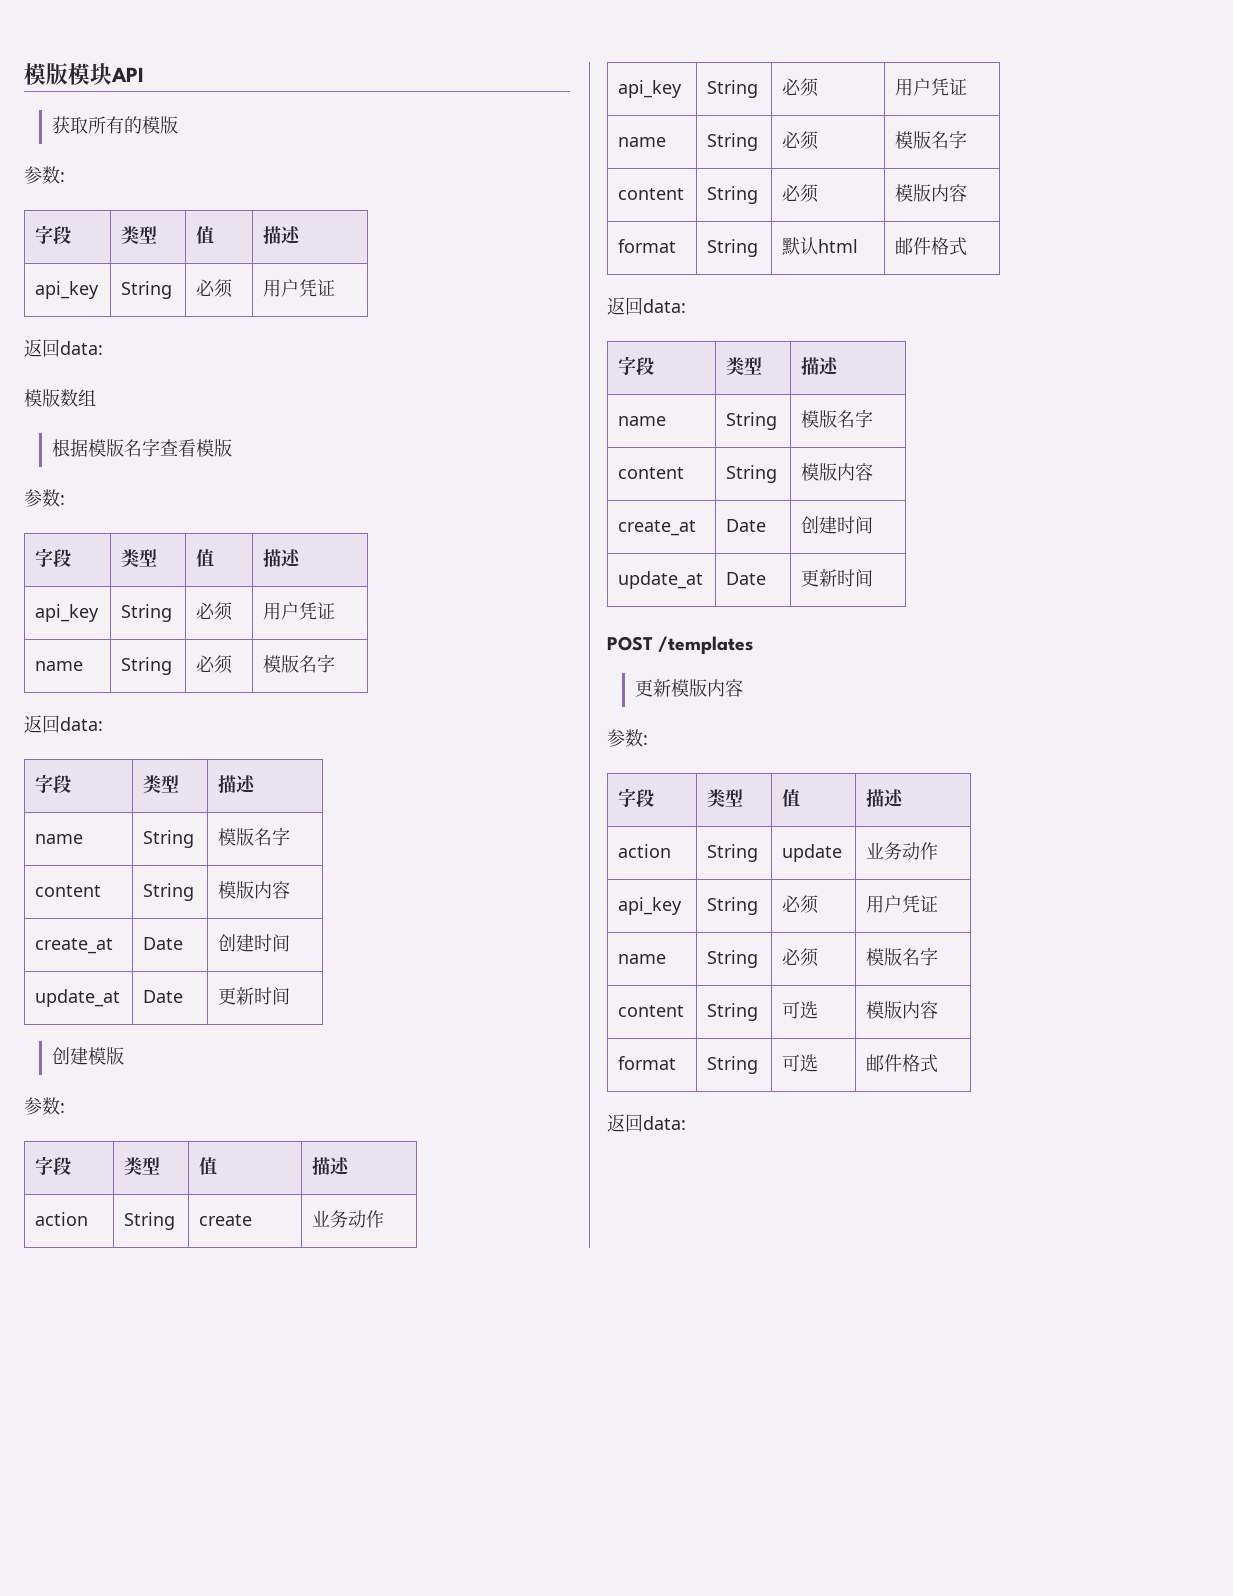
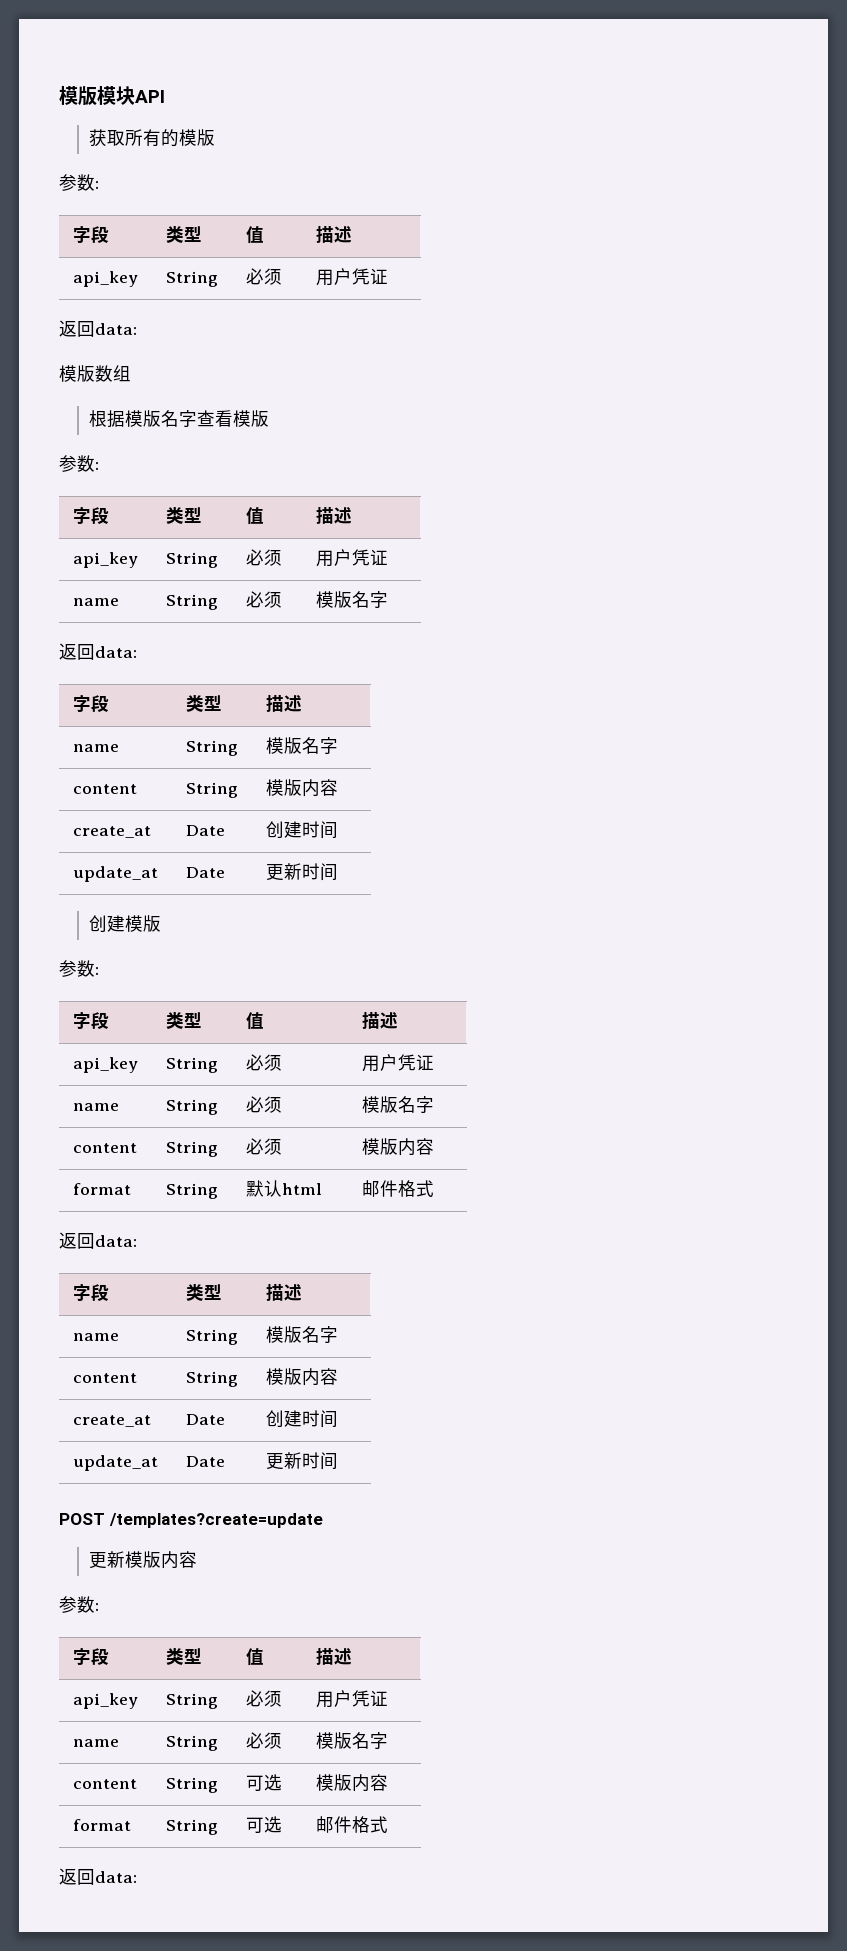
[35,1212,89,1226] [124,1212,176,1230] [199,1214,253,1226] [312,1210,385,1228] // action | String | create | 业务动作 -> (398, 1020) none
[658,636,754,655] /templates -> [108,1513,323,1528] /templates?create=update
[618,844,672,858] [707,844,759,862] [782,844,843,862] [866,842,939,860] // action | String | update | 业务动作 -> (352, 1656) none

